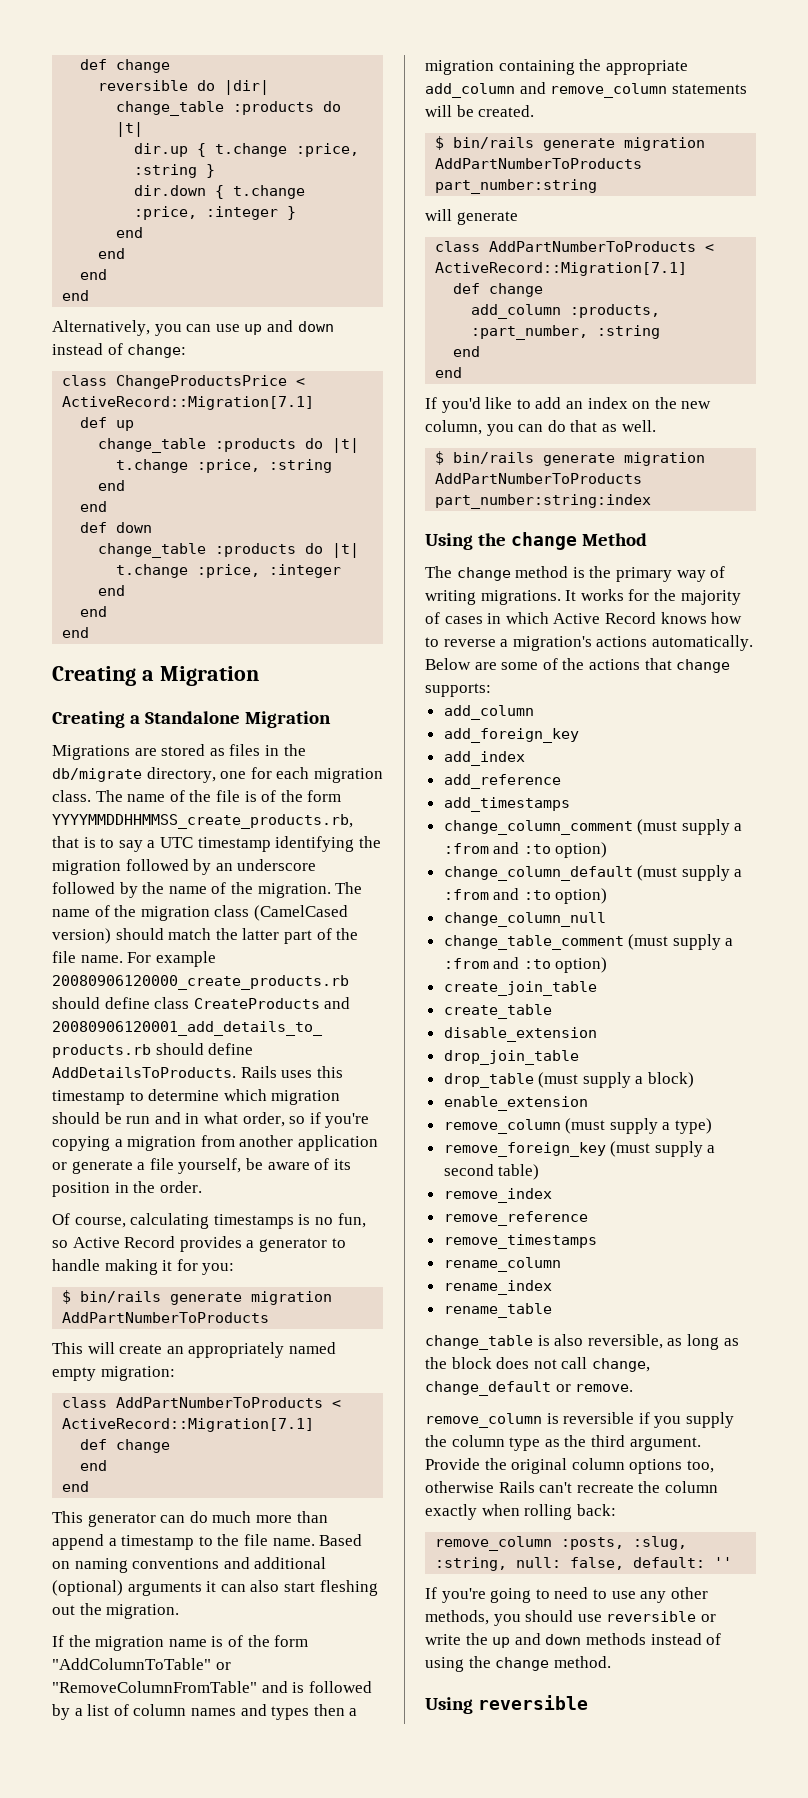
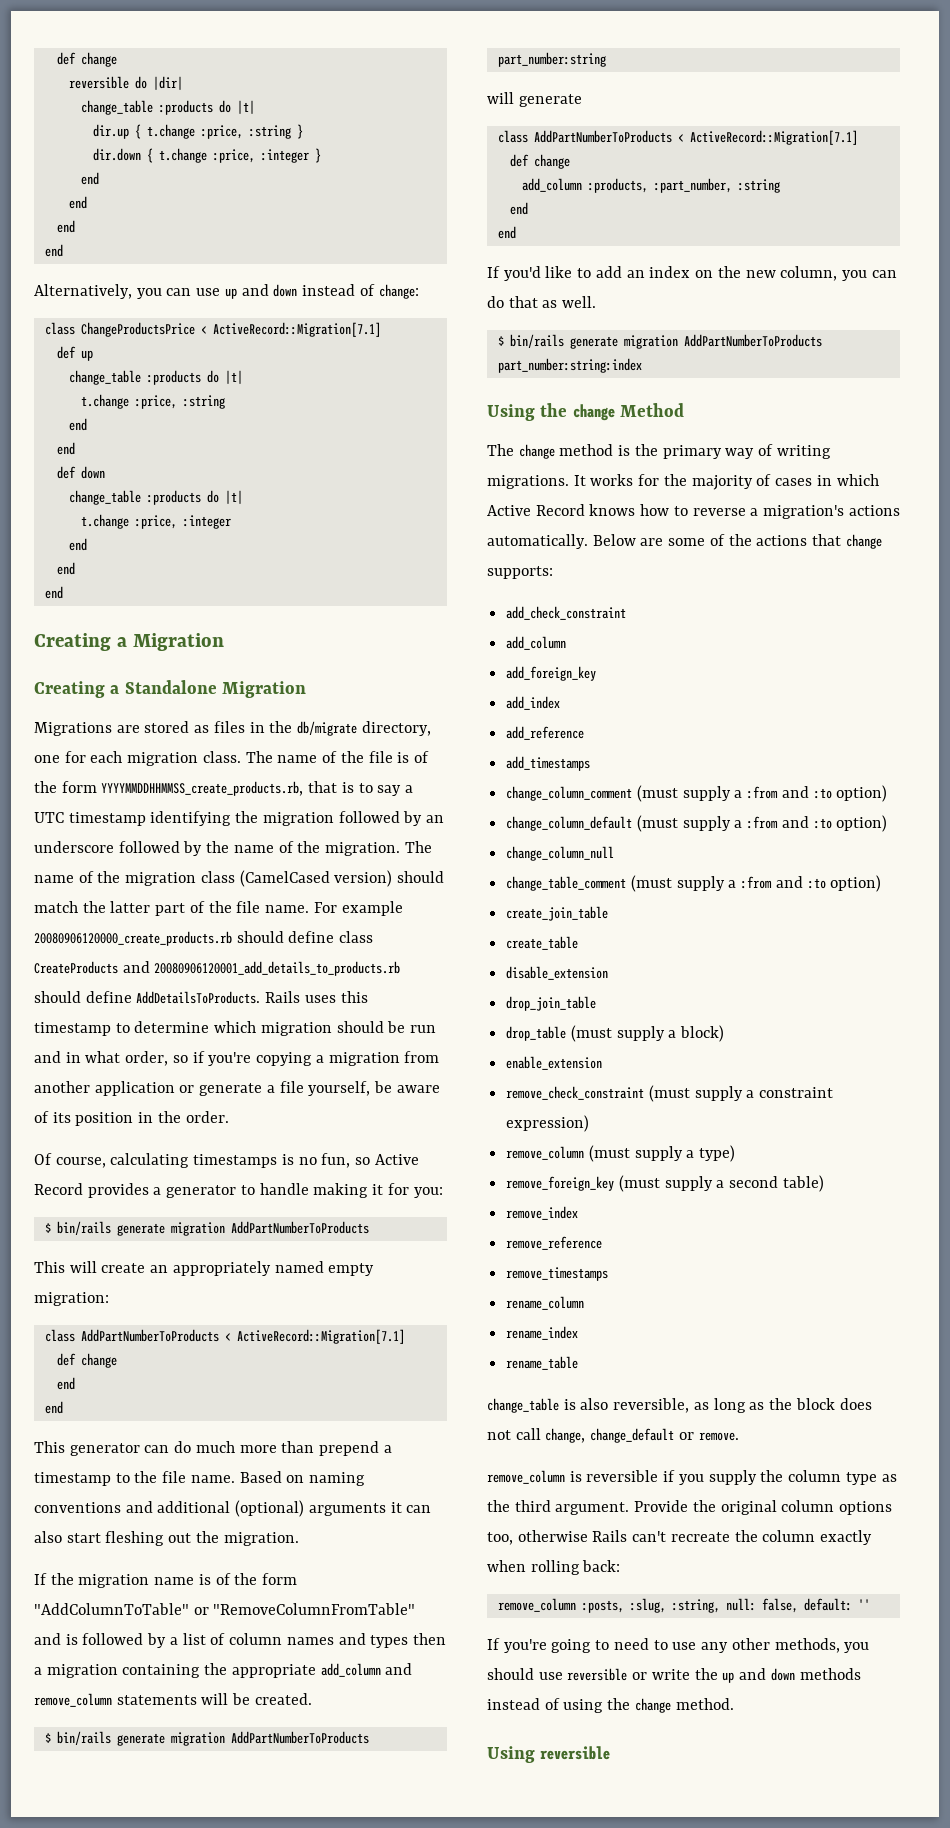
[52,1534,104,1550] append -> [319,1441,380,1456] prepend
(491, 690) none -> [506,606,627,620] // add_check_constraint
(588, 1103) none -> [506,1085,834,1102] [506,1115,590,1132] // remove_check_constraint (must supply a constraint expression)

